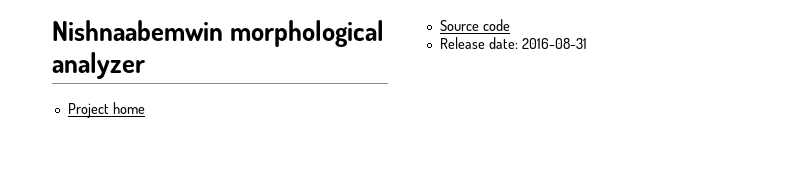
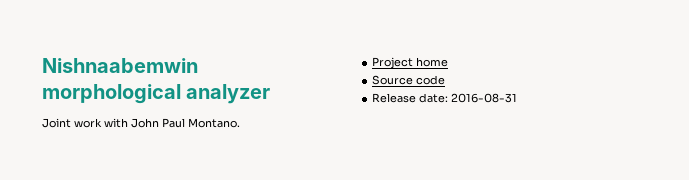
(145, 65) none -> [42,118,240,128] // Joint work with John Paul Montano.

